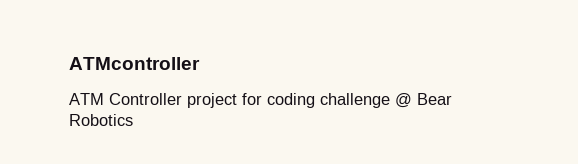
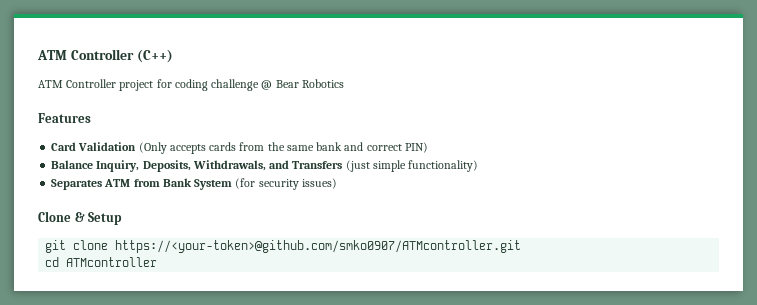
[69,57,200,70] ATMcontroller -> [37,49,173,63] ATM Controller (C++)
(133, 120) none -> [38,113,91,123] [51,142,428,154] [51,160,479,172] [51,178,337,190] [38,211,123,225] [45,240,522,253] [45,257,158,267] // Features // Card Validation (Only accepts cards from the same bank and correct PIN) // Balance Inquiry, Deposits, Withdrawals, and Transfers (just simple functionality) // Separates ATM from Bank System (for security issues) // Clone & Setup // git clone https://<your-token>@github.com/smko0907/ATMcontroller.git // cd ATMcontroller

